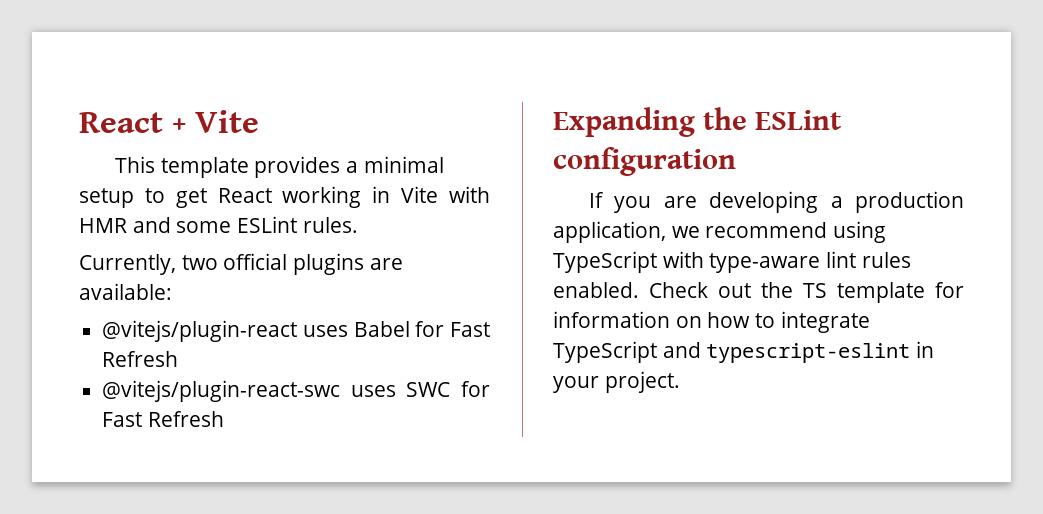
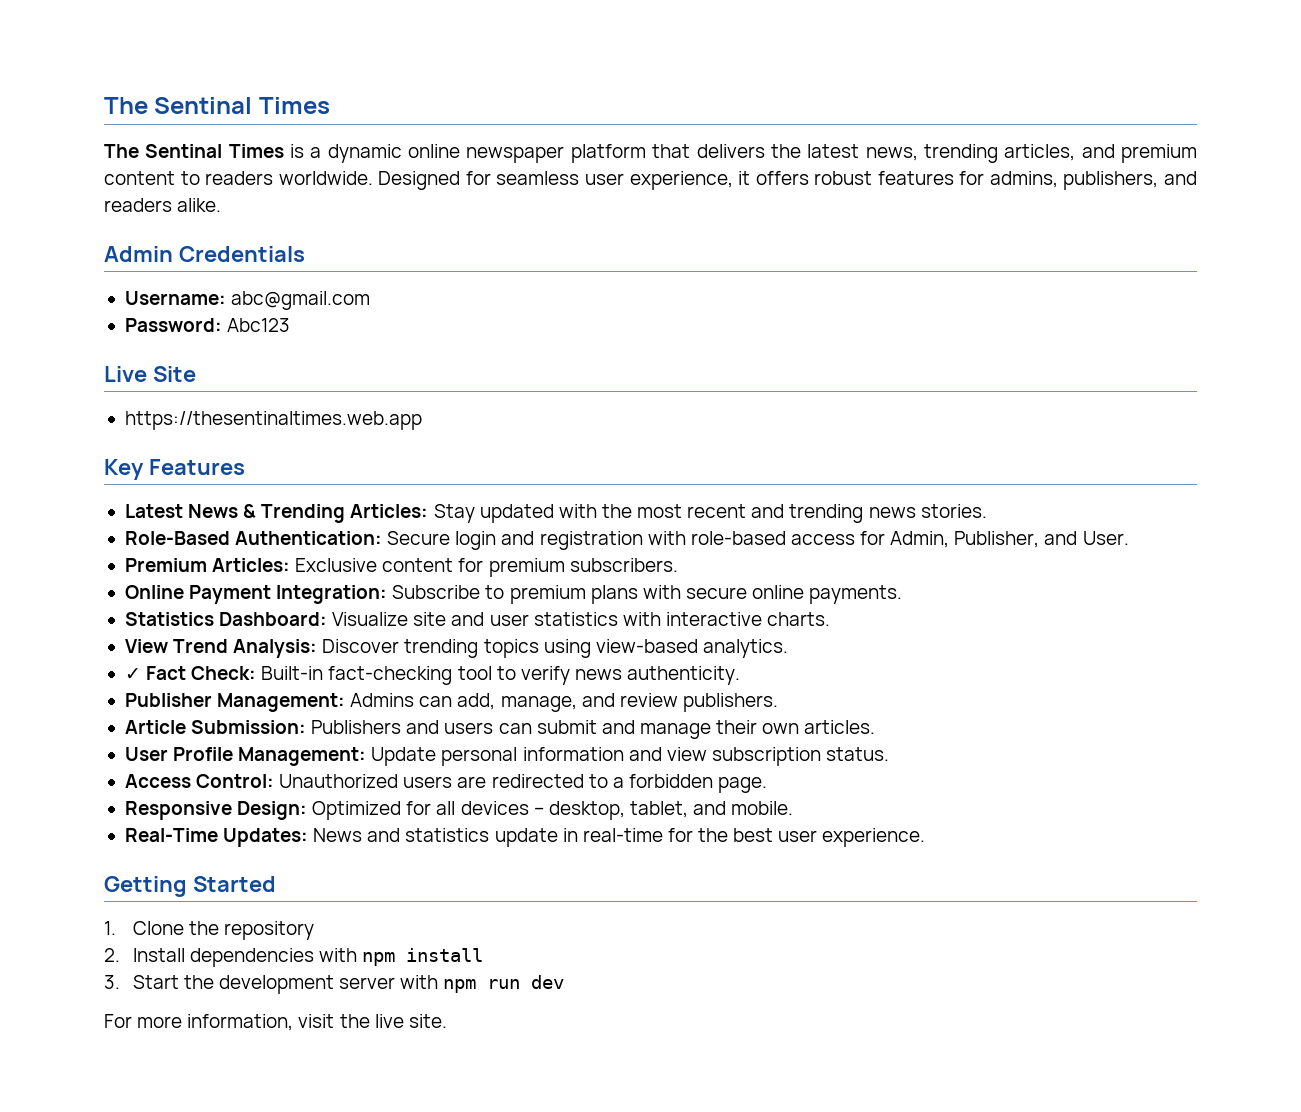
[79,110,260,133] [114,156,444,178] [79,186,490,208] [79,216,358,233] [79,253,403,275] [79,283,172,300] [102,320,490,342] [102,351,179,367] [102,380,490,402] [102,411,224,427] [553,107,843,137] [553,147,736,176] [588,191,964,213] [553,221,887,243] [553,251,911,273] [553,282,964,303] [553,311,870,333] [553,341,935,363] [553,371,680,393] React + Vite // This template provides a minimal setup to get React working in Vite with HMR and some ESLint rules. // Currently, two official plugins are available: // @vitejs/plugin-react uses Babel for Fast Refresh // @vitejs/plugin-react-swc uses SWC for Fast Refresh // Expanding the ESLint configuration // If you are developing a production application, we recommend using TypeScript with type-aware lint rules enabled. Check out the TS template for information on how to integrate TypeScript and typescript-eslint in your project. -> [104,97,330,114] [104,144,1198,163] [104,171,1197,190] [104,198,222,212] [104,246,305,262] [124,291,371,310] [124,318,291,332] [104,366,196,382] [124,411,422,430] [104,459,245,480] [124,504,987,523] [124,531,1129,550] [124,558,678,577] [124,585,903,604] [124,612,831,626] [124,639,788,658] [124,666,741,685] [124,693,778,712] [124,720,876,739] [124,747,890,766] [124,774,768,793] [124,801,794,820] [124,828,926,847] [104,876,276,897] [104,921,314,940] [104,948,484,967] [104,975,565,994] [104,1014,447,1031] The Sentinal Times // The Sentinal Times is a dynamic online newspaper platform that delivers the latest news, trending articles, and premium content to readers worldwide. Designed for seamless user experience, it offers robust features for admins, publishers, and readers alike. // Admin Credentials // Username: abc@gmail.com // Password: Abc123 // Live Site // https://thesentinaltimes.web.app // Key Features // Latest News & Trending Articles: Stay updated with the most recent and trending news stories. // Role-Based Authentication: Secure login and registration with role-based access for Admin, Publisher, and User. // Premium Articles: Exclusive content for premium subscribers. // Online Payment Integration: Subscribe to premium plans with secure online payments. // Statistics Dashboard: Visualize site and user statistics with interactive charts. // View Trend Analysis: Discover trending topics using view-based analytics. // ✓ Fact Check: Built-in fact-checking tool to verify news authenticity. // Publisher Management: Admins can add, manage, and review publishers. // Article Submission: Publishers and users can submit and manage their own articles. // User Profile Management: Update personal information and view subscription status. // Access Control: Unauthorized users are redirected to a forbidden page. // Responsive Design: Optimized for all devices – desktop, tablet, and mobile. // Real-Time Updates: News and statistics update in real-time for the best user experience. // Getting Started // 1. Clone the repository // 2. Install dependencies with npm install // 3. Start the development server with npm run dev // For more information, visit the live site.

